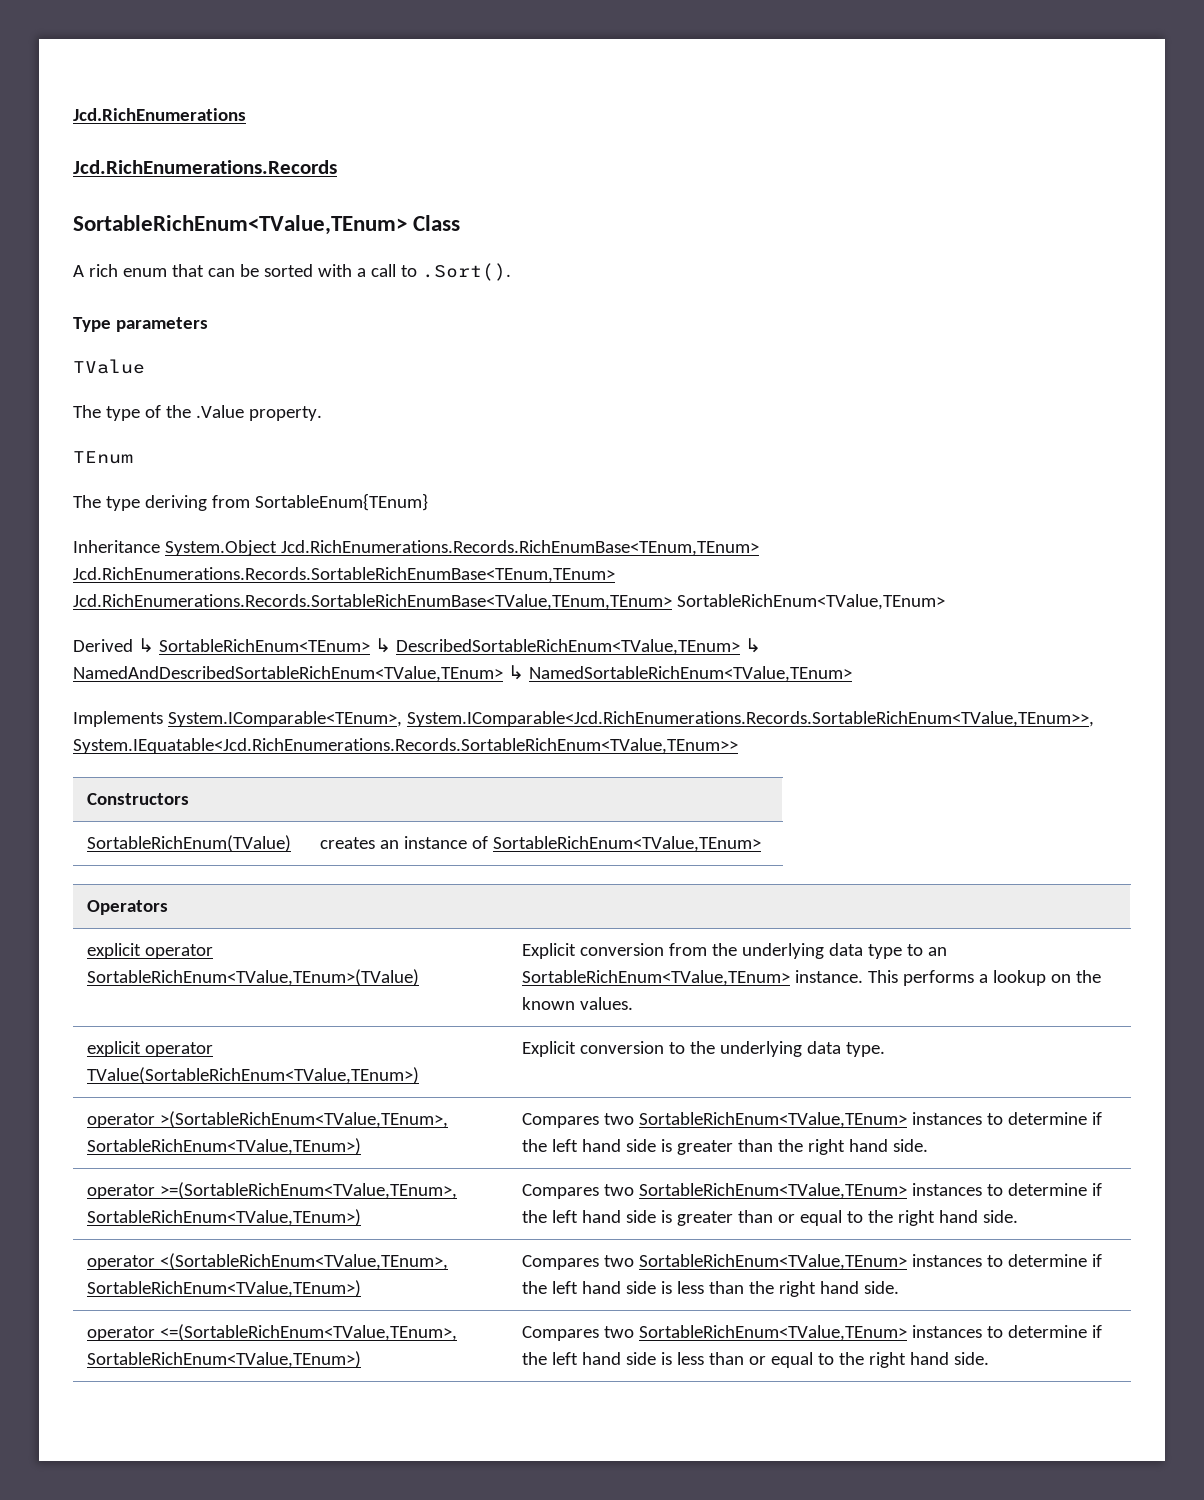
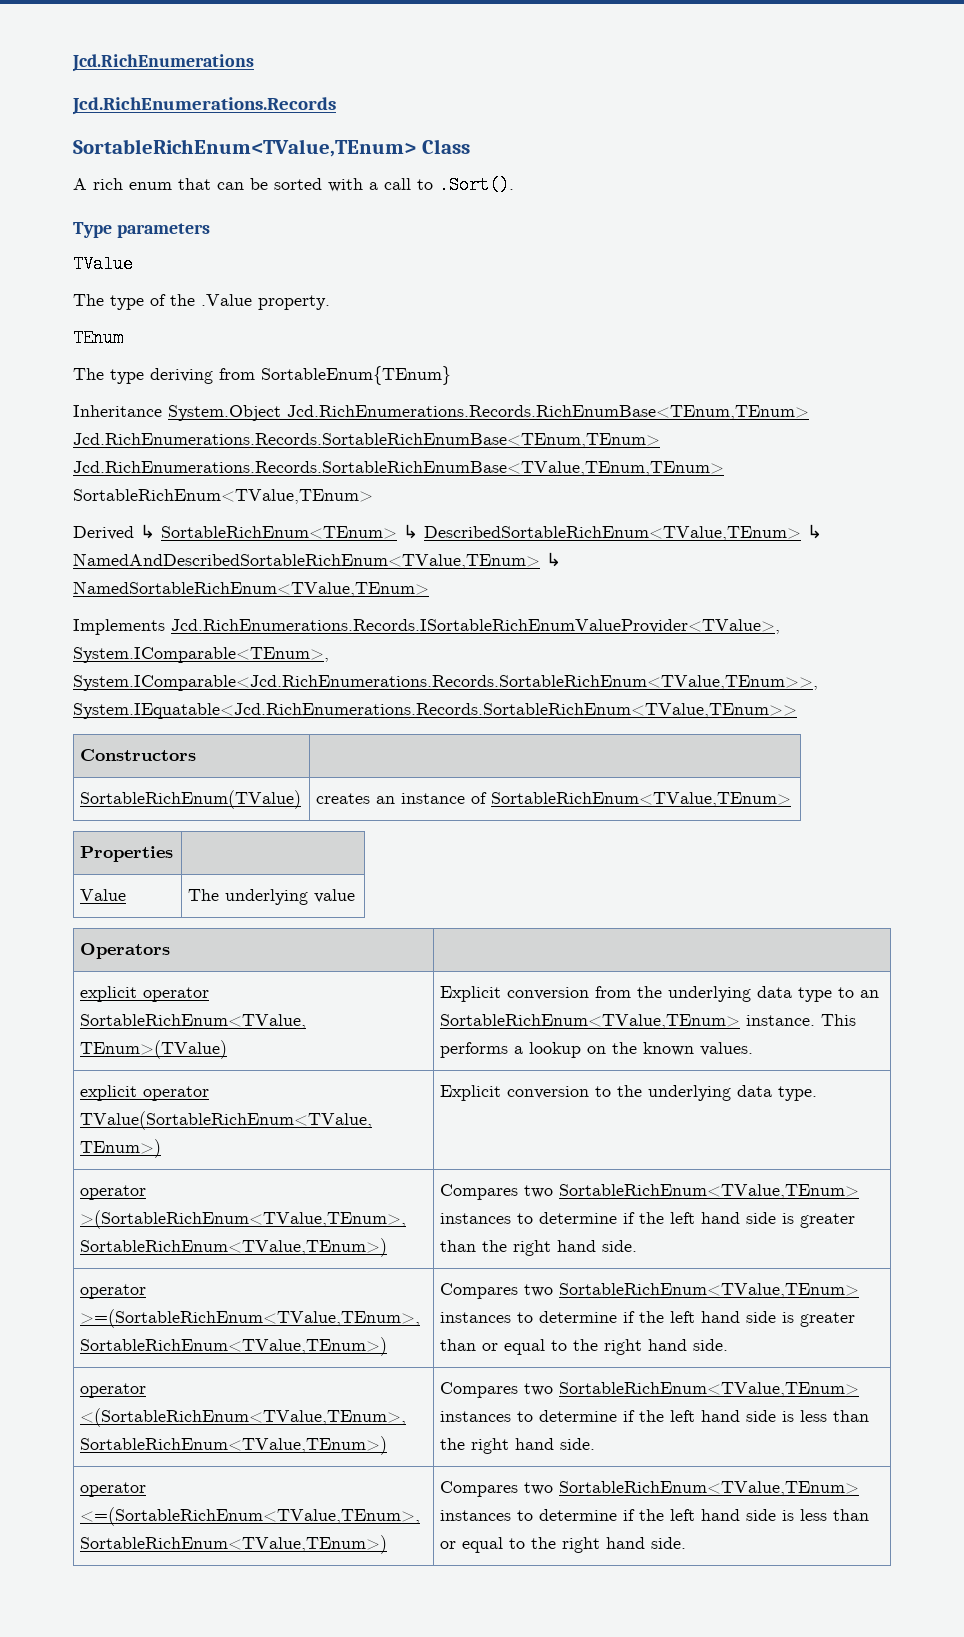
(163, 719) none -> [171,619,780,634] Jcd.RichEnumerations.Records.ISortableRichEnumValueProvider<TValue>,
(762, 844) none -> [80,846,174,862] [80,889,127,901] [188,889,356,905] // Properties | // Value | The underlying value

